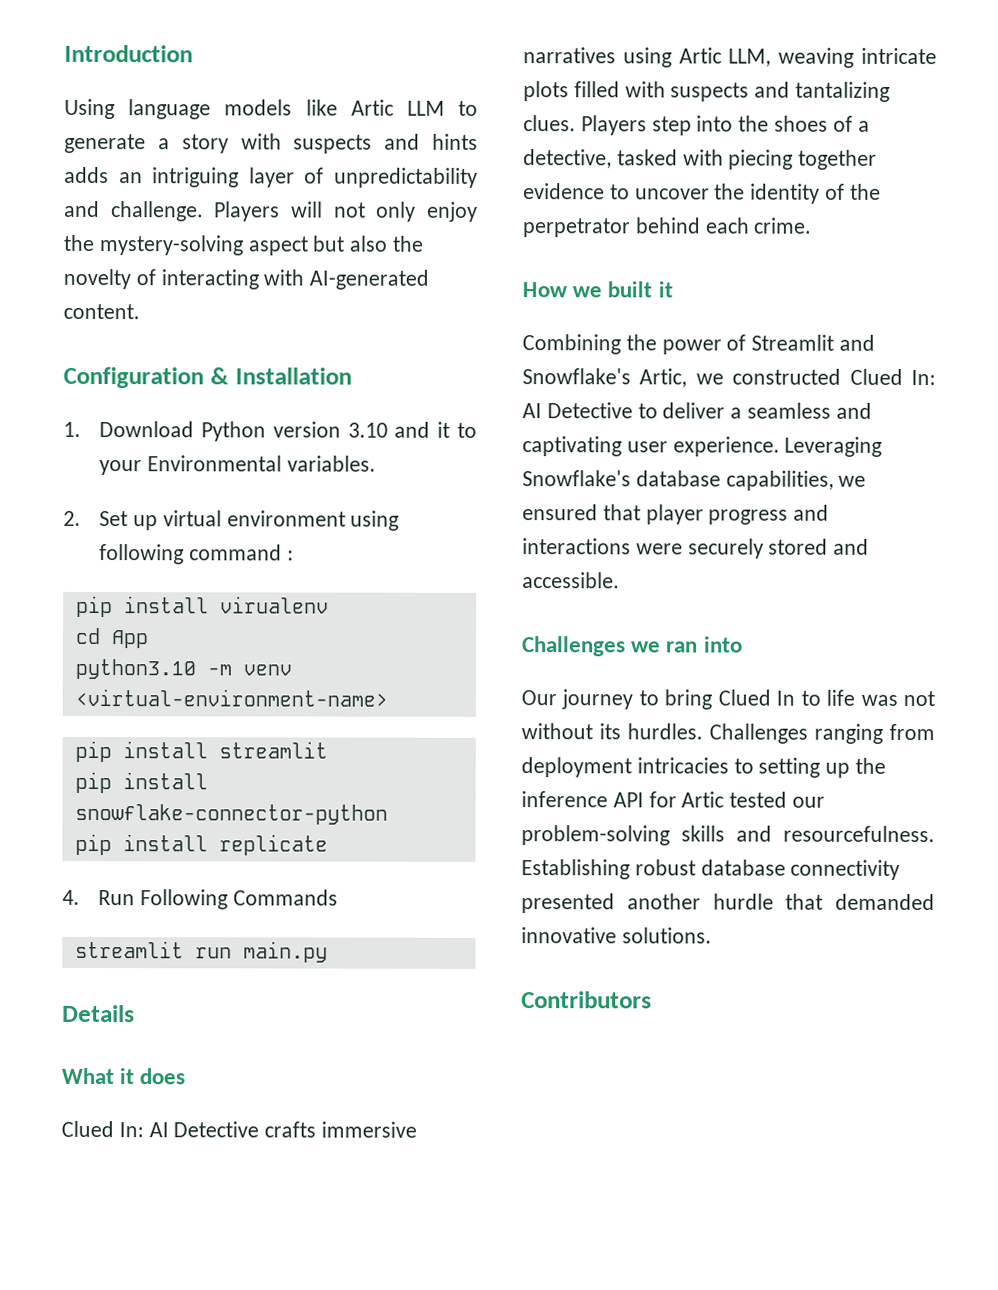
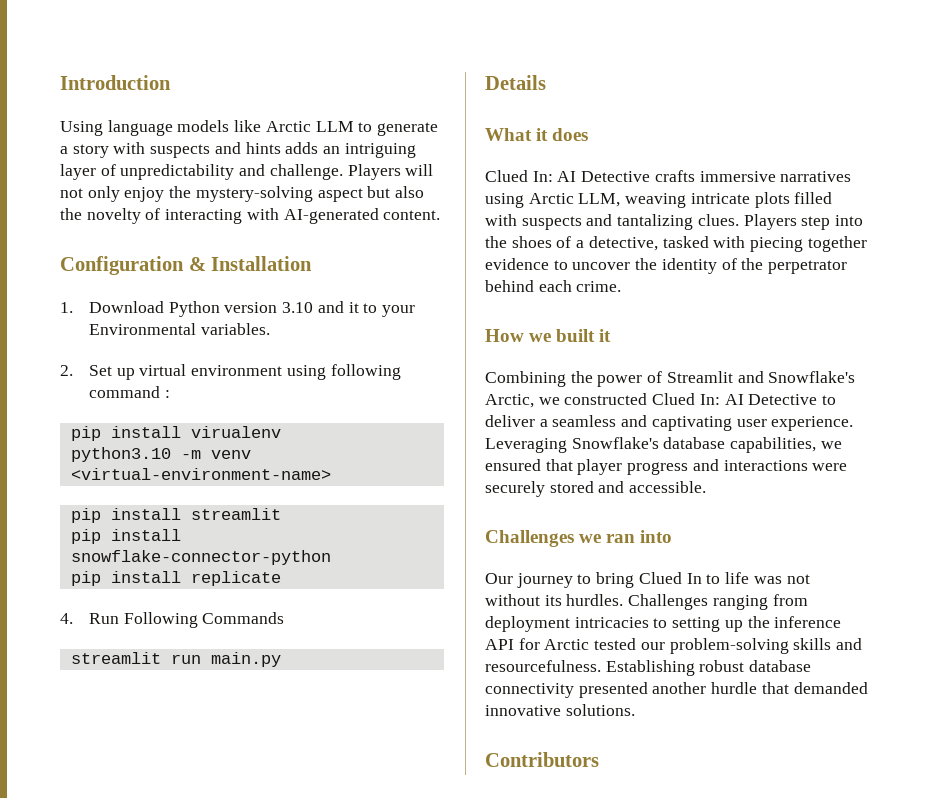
[350,99,394,116] Artic -> [265,121,311,132] Arctic
[75,627,149,649] // cd App -> (281, 432) none
[678,47,722,64] Artic -> [528,193,574,204] Arctic
[639,368,688,388] Artic, -> [485,394,534,408] Arctic,
[681,791,725,808] Artic -> [544,639,590,650] Arctic

